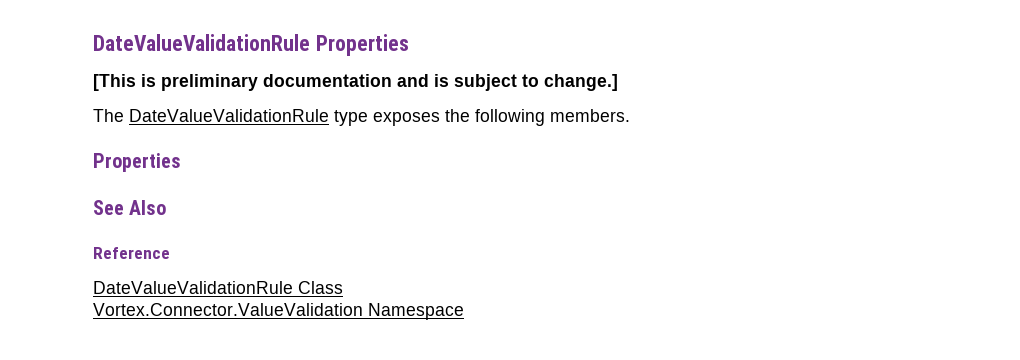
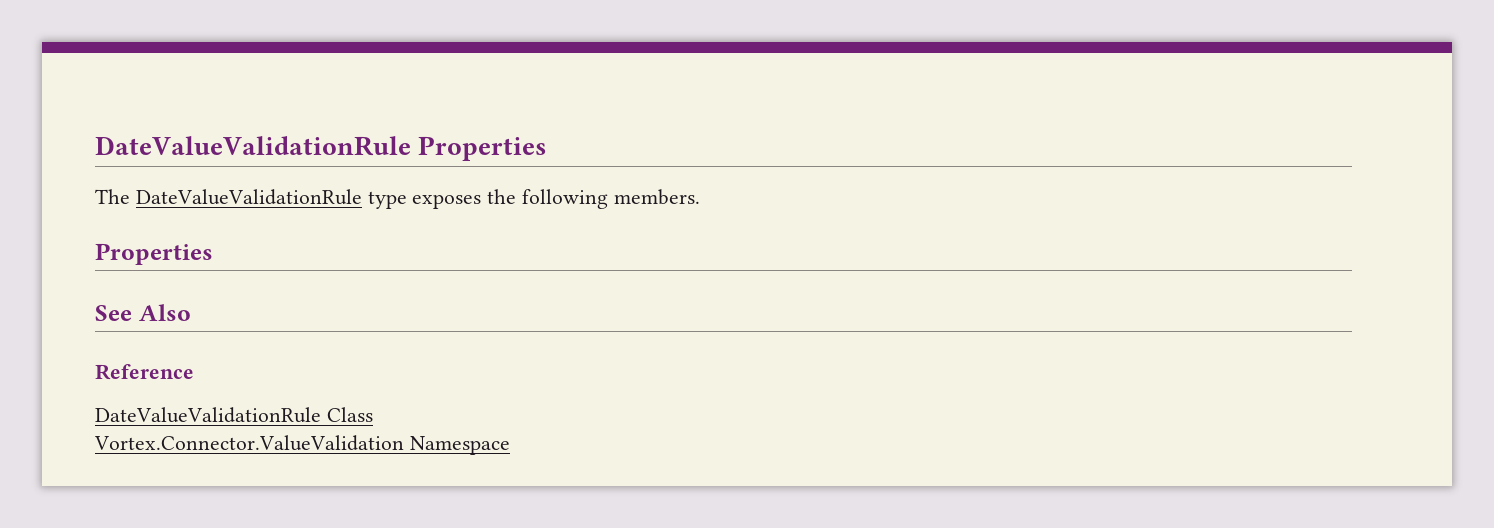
[93,74,618,91] // [This is preliminary documentation and is subject to change.] -> (548, 148) none

